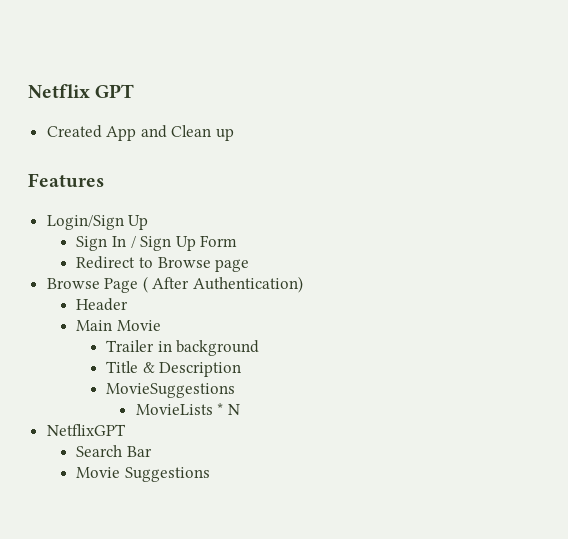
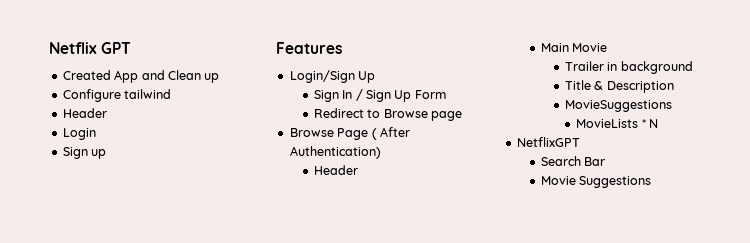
(235, 134) none -> [62,89,172,102] [62,108,107,118] [62,128,96,140] [62,147,107,159] // Configure tailwind // Header // Login // Sign up

